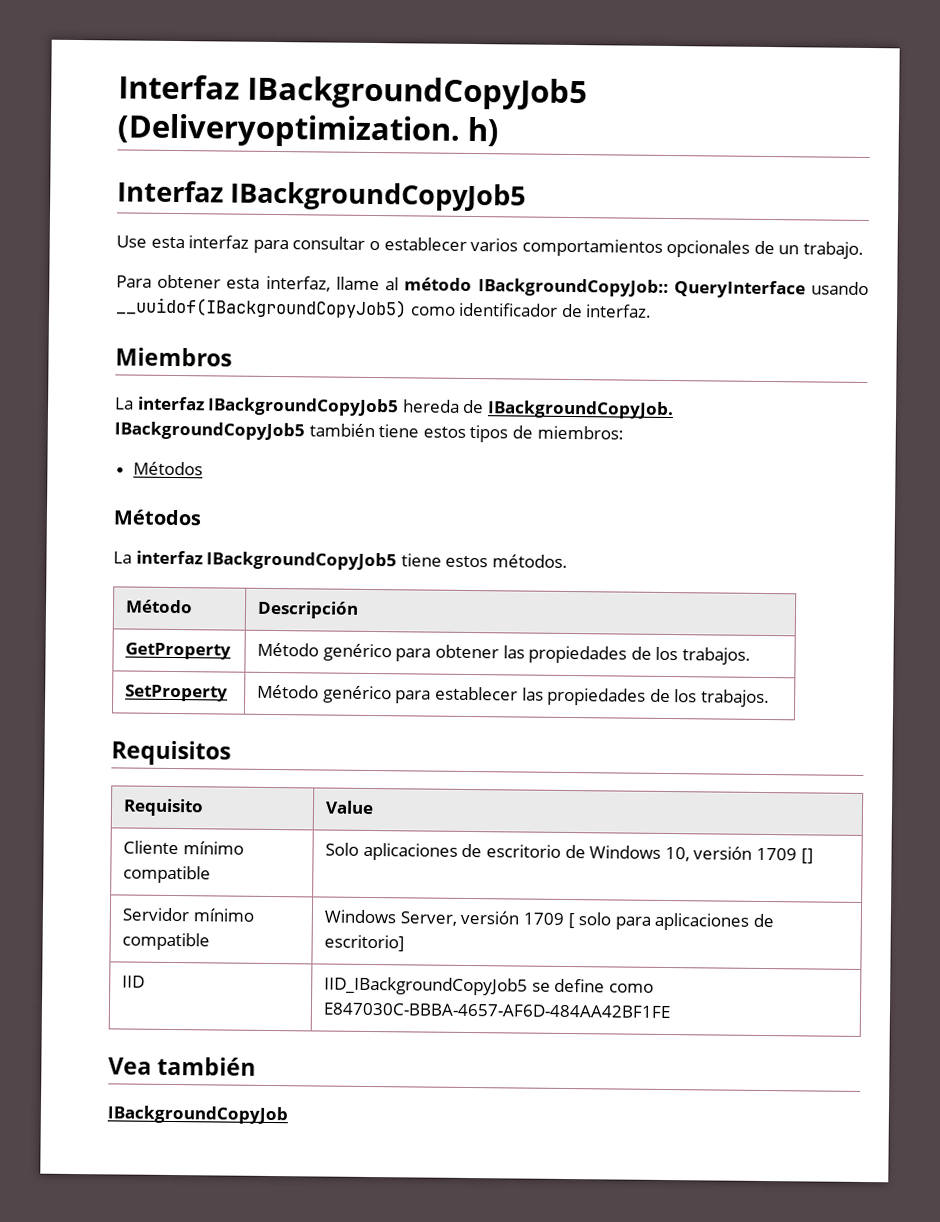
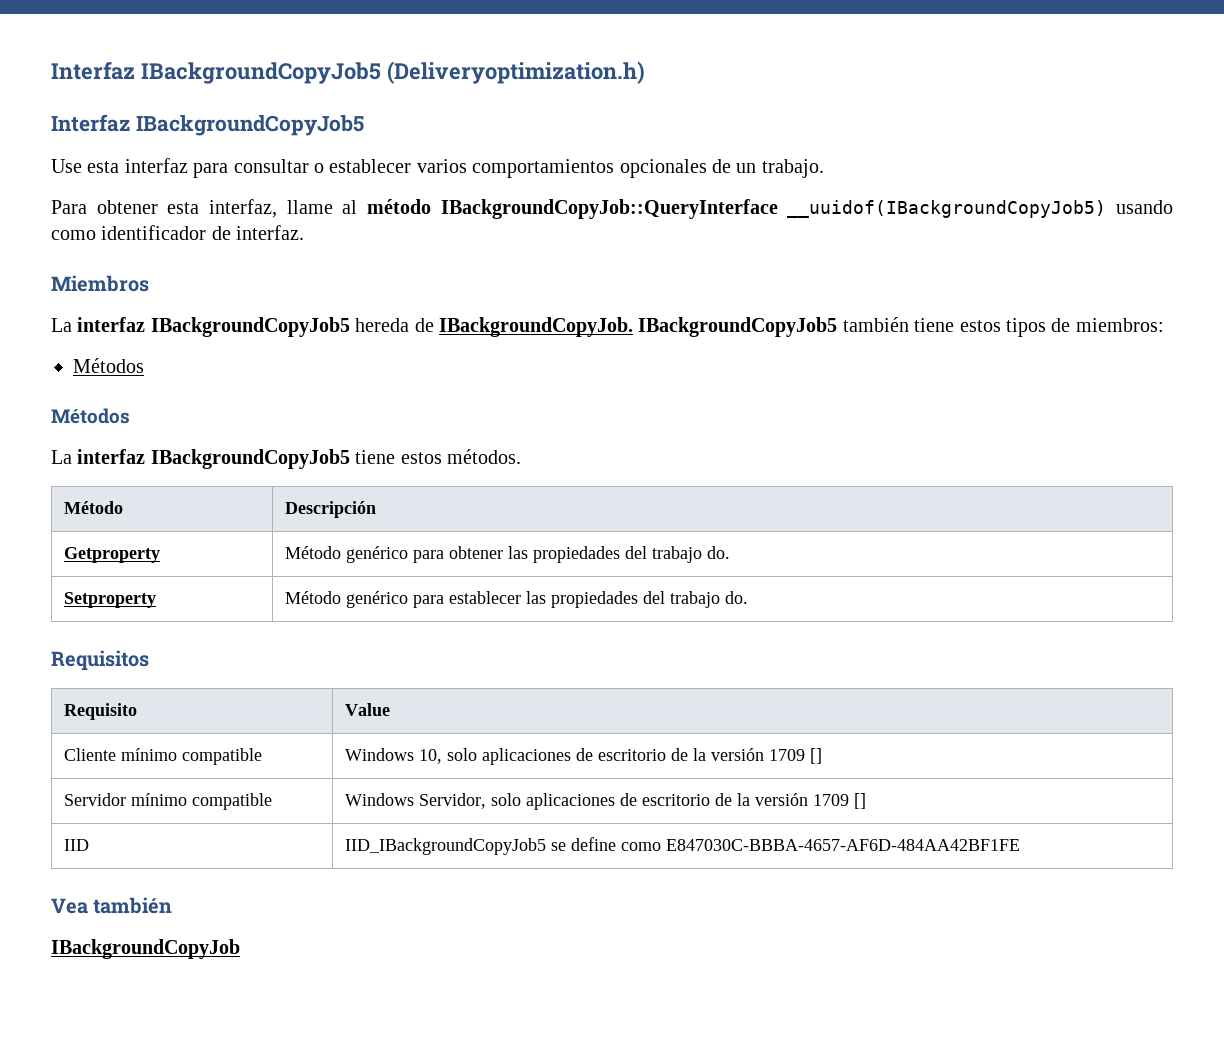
[118,74,589,111] [117,113,500,148] Interfaz IBackgroundCopyJob5 (Deliveryoptimization. h) -> [51,61,645,84] Interfaz IBackgroundCopyJob5 (Deliveryoptimization.h)
[477,278,869,299] [115,297,407,319] IBackgroundCopyJob:: QueryInterface usando __uuidof(IBackgroundCopyJob5) -> [440,199,1174,219] IBackgroundCopyJob::QueryInterface __uuidof(IBackgroundCopyJob5) usando
[125,642,232,660] GetProperty -> [63,547,160,563] Getproperty
[630,646,752,665] [125,684,229,702] de los trabajos. // SetProperty -> [624,546,730,563] [63,592,156,608] del trabajo do. // Setproperty
[649,688,771,708] de los trabajos. -> [642,591,748,608] del trabajo do.
[325,842,690,862] Solo aplicaciones de escritorio de Windows 10, -> [344,748,706,765] Windows 10, solo aplicaciones de escritorio de la
[399,910,775,931] [324,934,406,952] Server, versión 1709 [ solo para aplicaciones de escritorio] -> [418,793,866,810] Servidor, solo aplicaciones de escritorio de la versión 1709 []

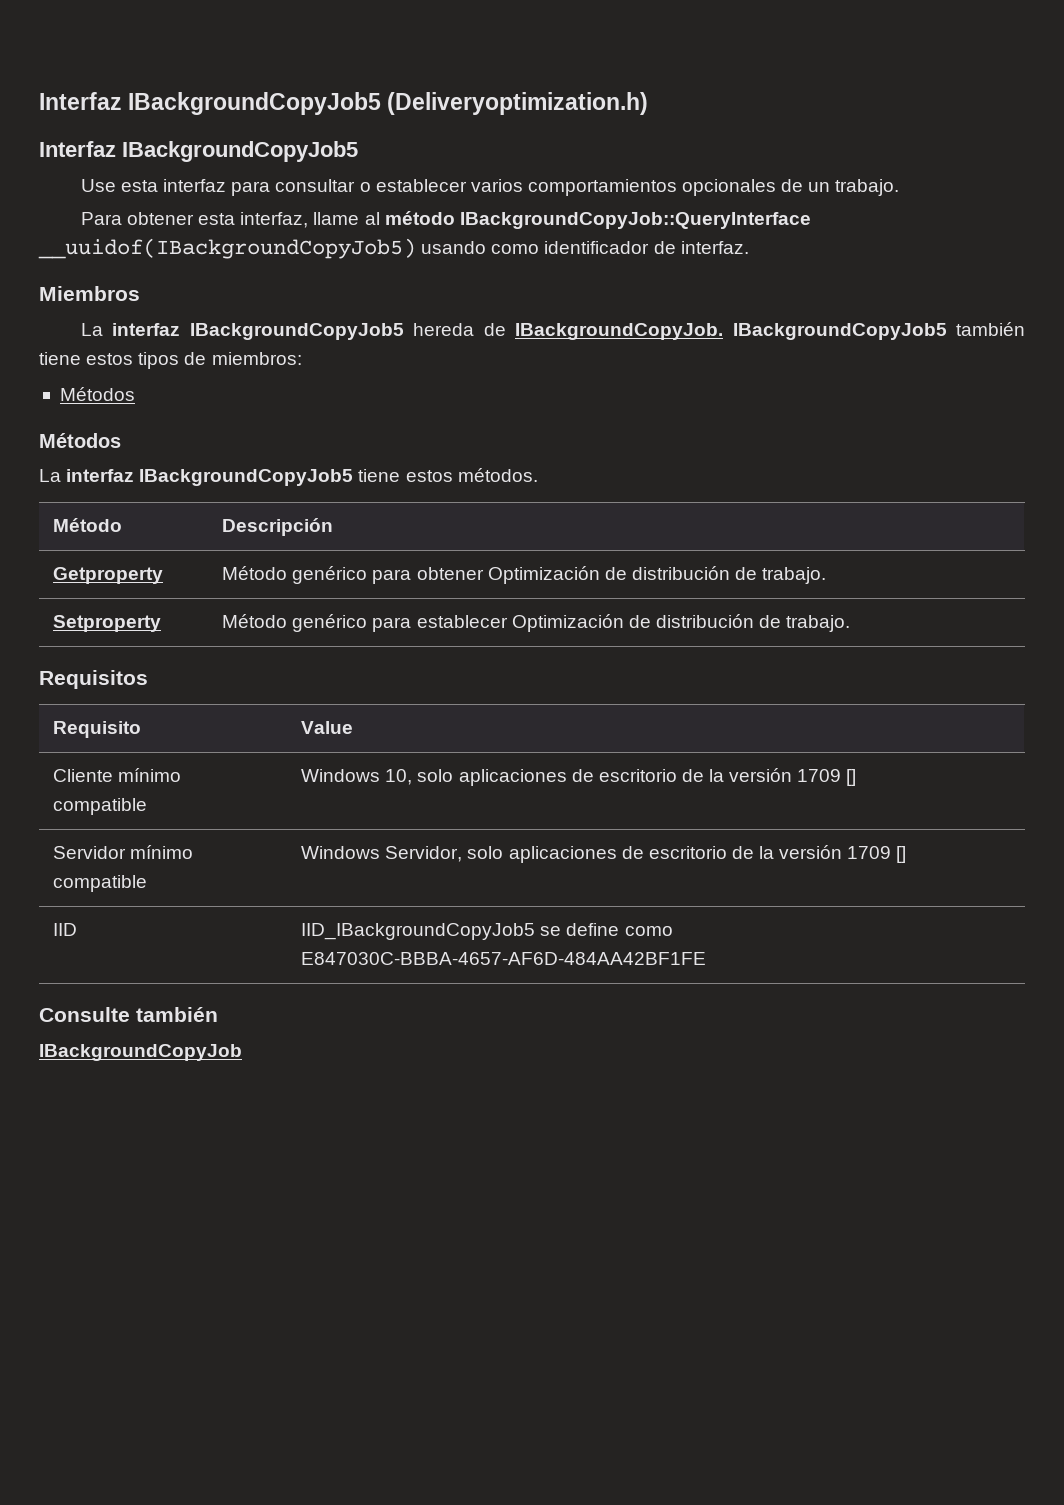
[507,546,730,563] las propiedades del trabajo do. -> [487,566,827,584] Optimización de distribución de trabajo.
[525,591,748,608] las propiedades del trabajo do. -> [511,614,851,632] Optimización de distribución de trabajo.
[51,898,88,914] Vea -> [39,1007,130,1022] Consulte

